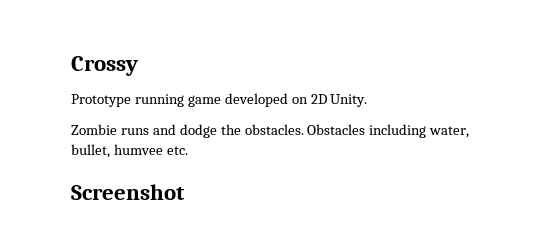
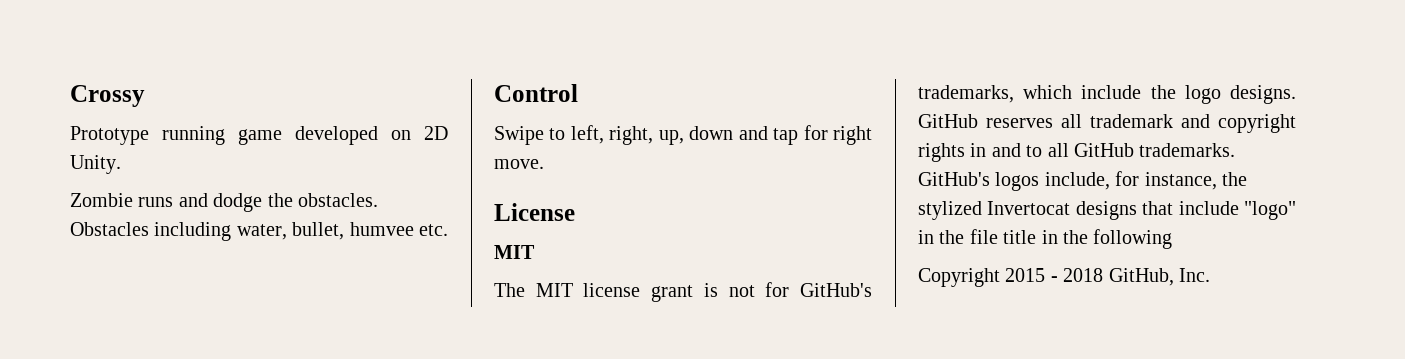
[71,184,185,200] Screenshot -> [494,84,578,102] [494,125,873,145] [494,159,544,169] [494,203,575,221] [494,245,535,259] [494,282,872,302] [918,85,1296,104] [918,114,1296,133] [918,143,1236,162] [918,171,1247,191] [918,201,1296,220] [918,229,1173,249] [918,268,1210,287] Control // Swipe to left, right, up, down and tap for right move. // License // MIT // The MIT license grant is not for GitHub's trademarks, which include the logo designs. GitHub reserves all trademark and copyright rights in and to all GitHub trademarks. GitHub's logos include, for instance, the stylized Invertocat designs that include "logo" in the file title in the following // Copyright 2015 - 2018 GitHub, Inc.

